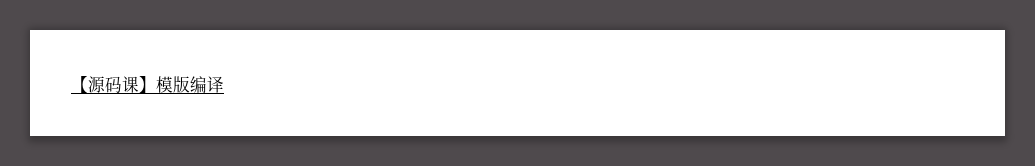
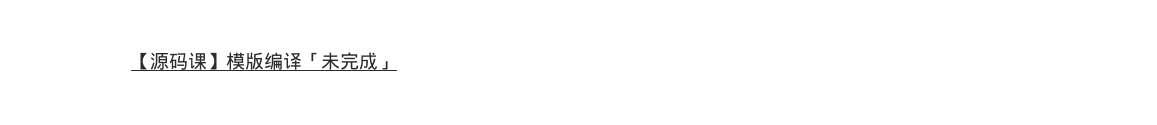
(224, 84) none -> [301,52,397,70] 「未完成」

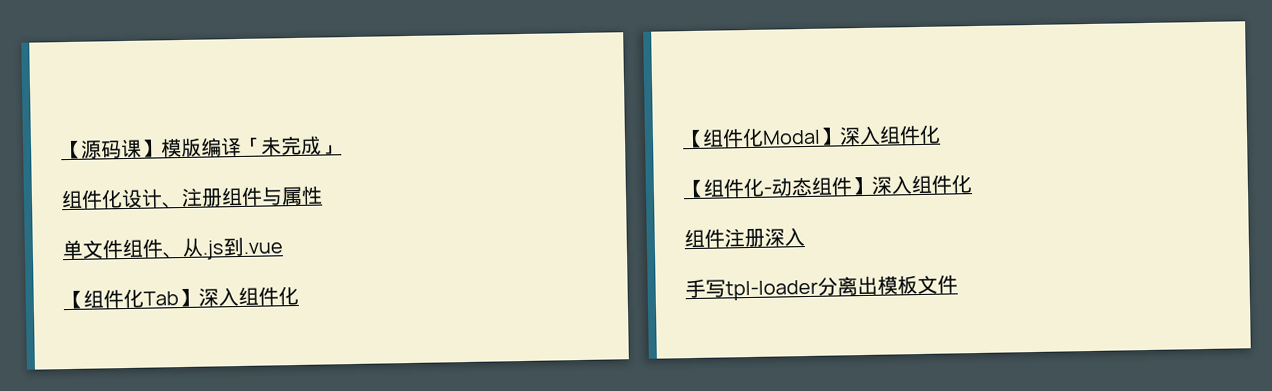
(397, 65) none -> [61,185,323,210] [62,236,283,260] [63,285,299,310] [682,124,941,149] [683,174,973,199] [684,227,805,249] [685,274,958,301] // 组件化设计、注册组件与属性 // 单文件组件、从.js到.vue // 【组件化Tab】深入组件化 // 【组件化Modal】深入组件化 // 【组件化-动态组件】深入组件化 // 组件注册深入 // 手写tpl-loader分离出模板文件

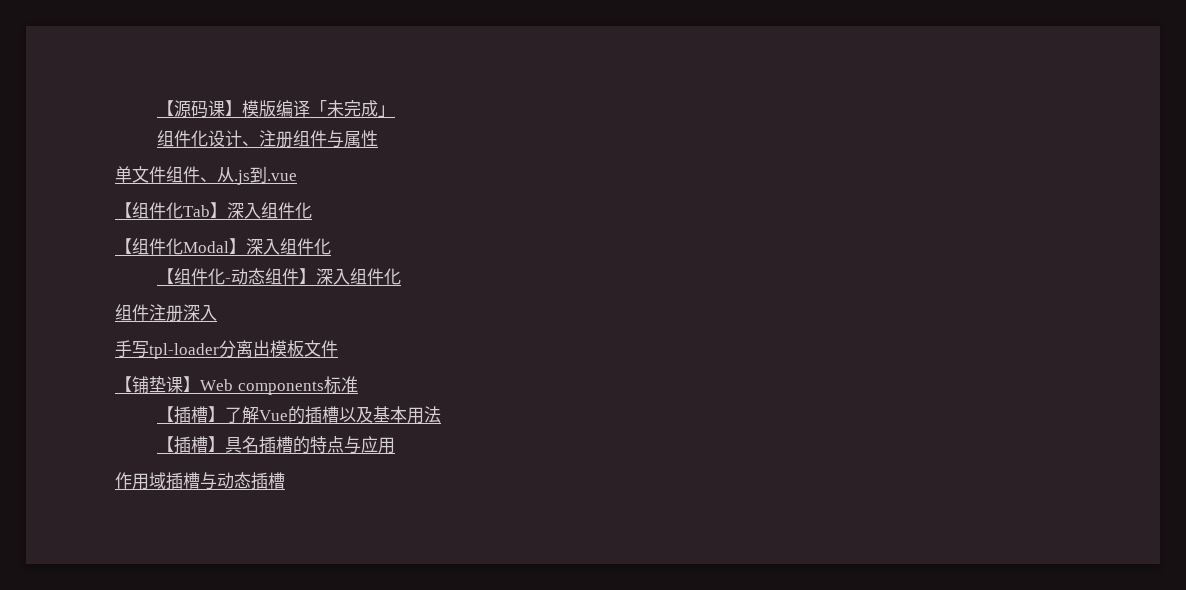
(958, 284) none -> [115,376,358,395] [157,406,442,424] [157,436,396,454] [115,472,285,490] // 【铺垫课】Web components标准 // 【插槽】了解Vue的插槽以及基本用法 // 【插槽】具名插槽的特点与应用 // 作用域插槽与动态插槽

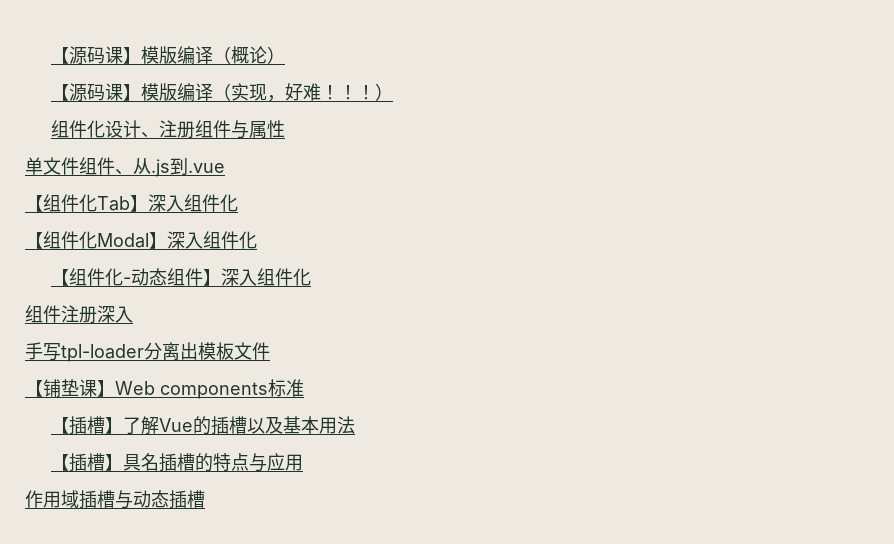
[157,100,396,118] 【源码课】模版编译「未完成」 -> [51,46,286,65] [51,83,394,102] 【源码课】模版编译（概论） // 【源码课】模版编译（实现，好难！！！）

